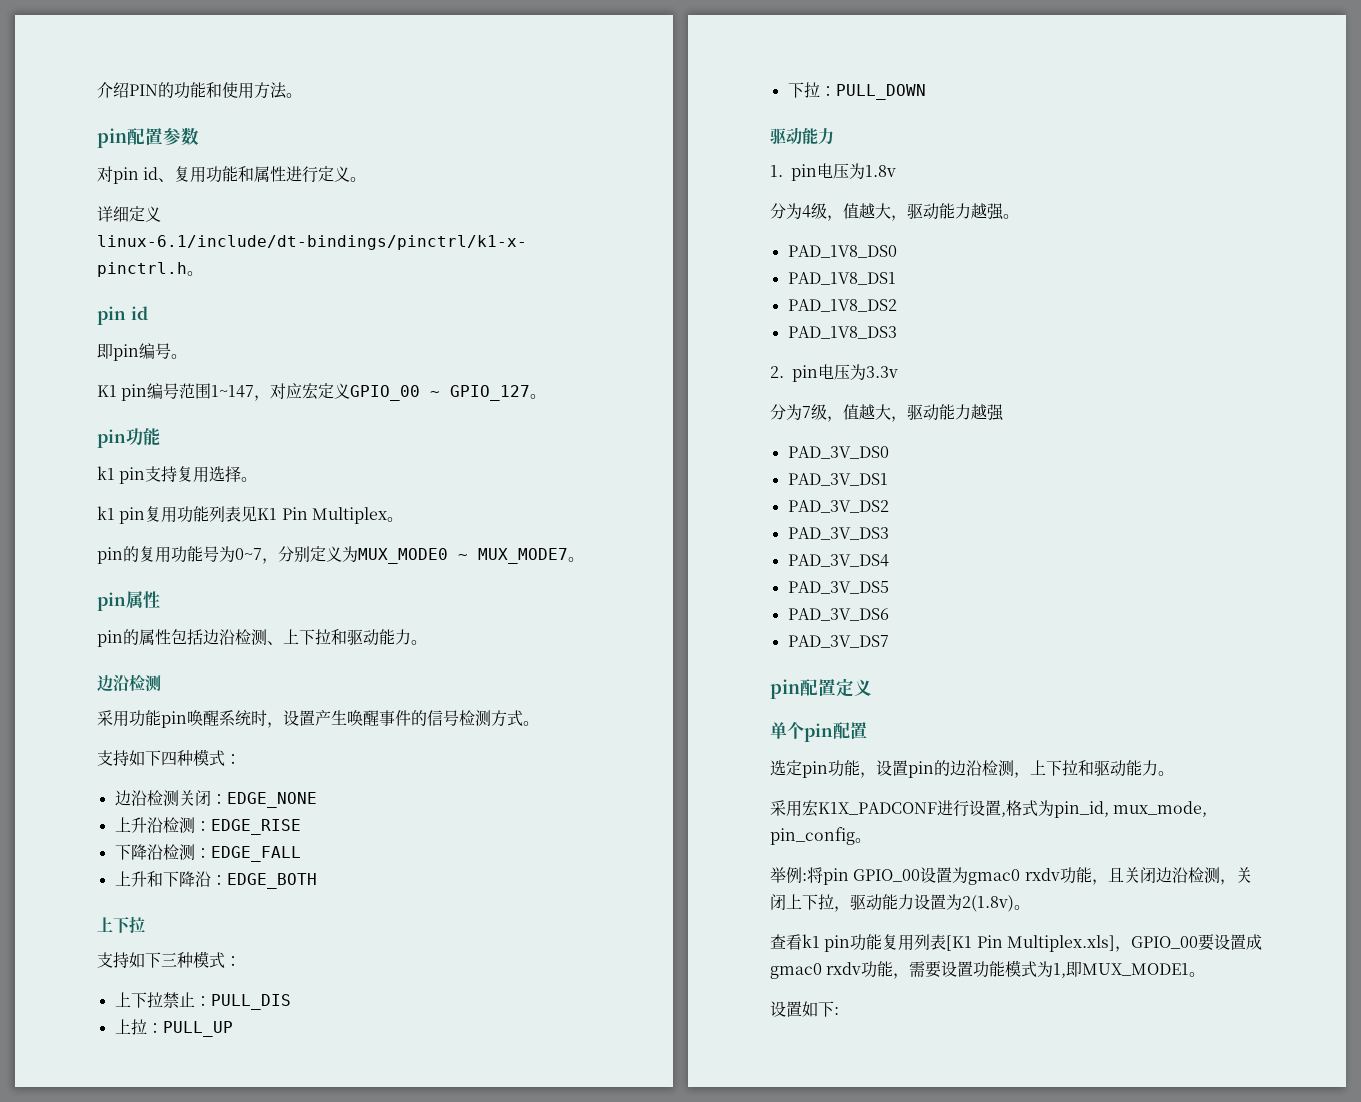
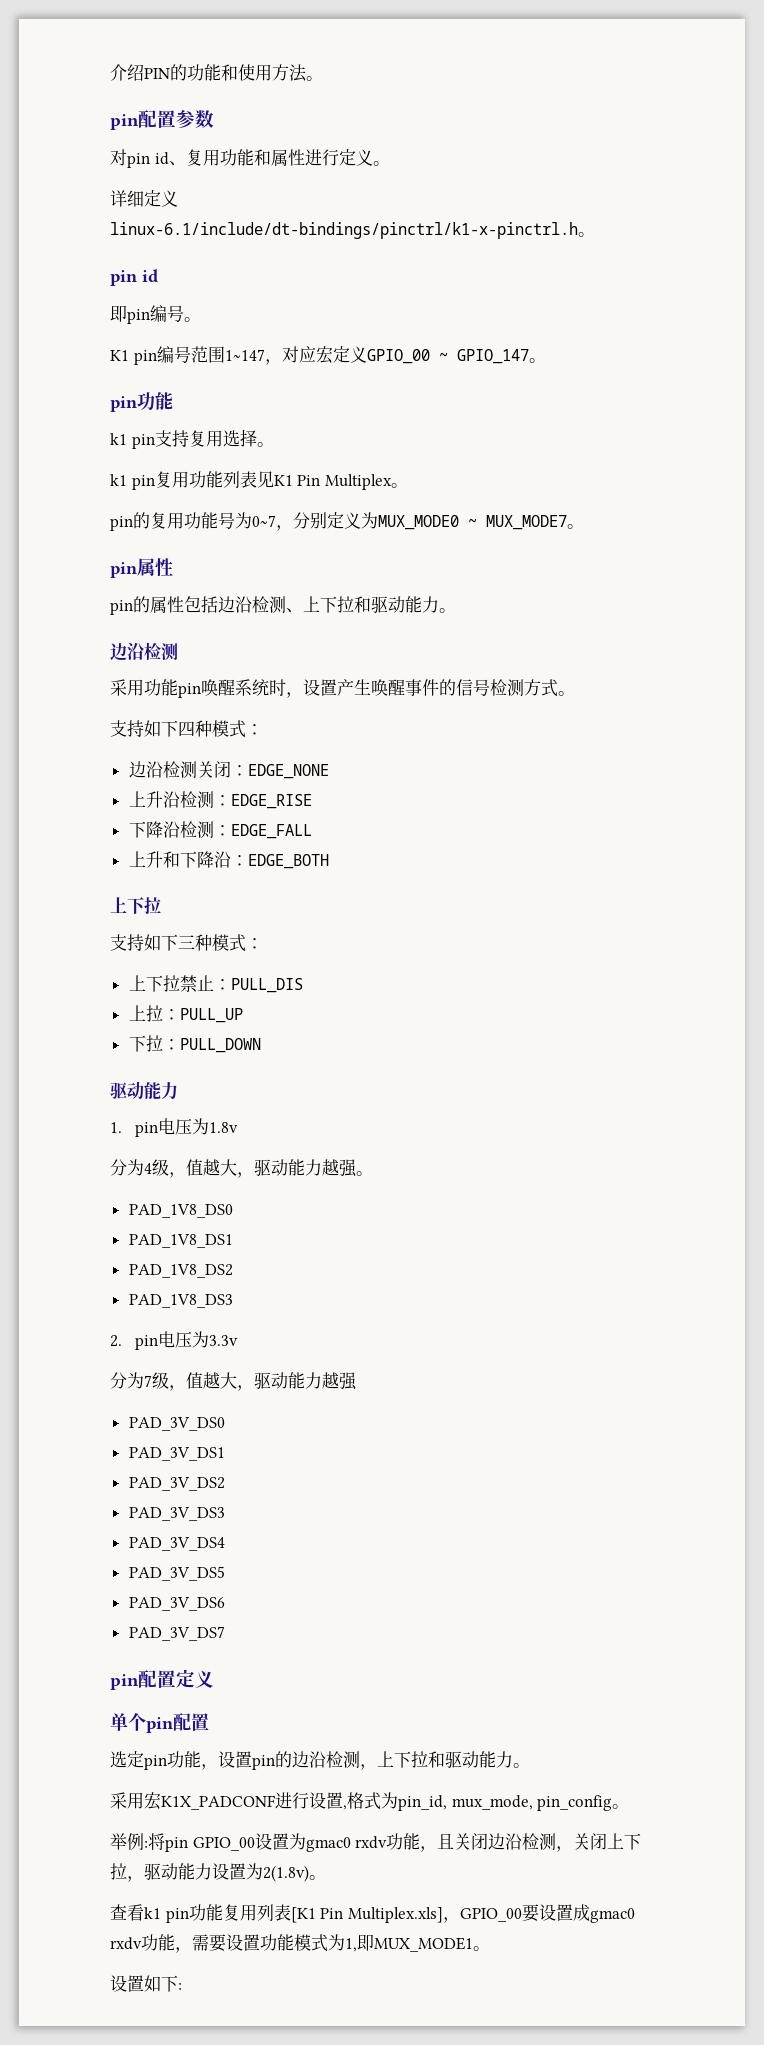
[450,385,531,401] GPIO_127 -> [456,349,529,364] GPIO_147

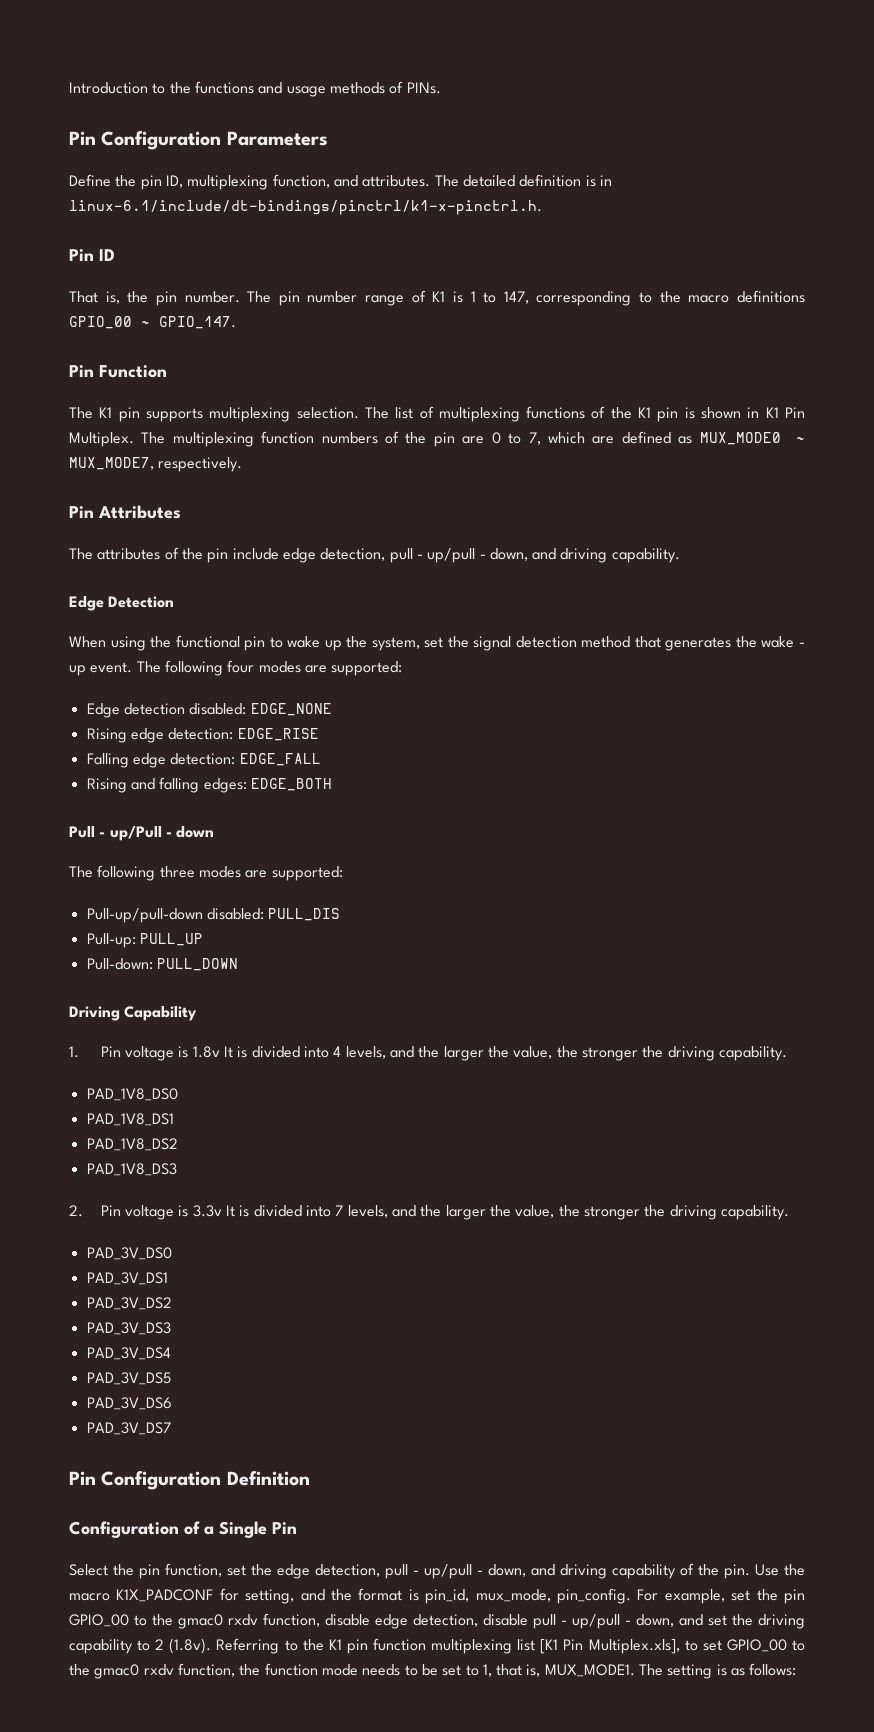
[110,64,323,82] [110,110,214,130] [110,149,390,168] [110,190,178,207] [110,222,595,239] [110,269,158,286] [110,305,201,324] [110,346,546,365] [110,392,173,412] [110,429,274,449] [110,471,408,490] [110,512,584,531] [110,558,173,578] [110,596,456,615] [110,642,178,661] [110,679,575,698] [110,720,263,738] [128,761,329,779] [128,791,312,809] [128,821,312,839] [128,851,329,869] [110,897,161,914] [110,934,263,952] [128,975,231,993] 介绍PIN的功能和使用方法。 // pin配置参数 // 对pin id、复用功能和属性进行定义。 // 详细定义linux-6.1/include/dt-bindings/pinctrl/k1-x-pinctrl.h。 // pin id // 即pin编号。 // K1 pin编号范围1~147，对应宏定义GPIO_00 ~ GPIO_147。 // pin功能 // k1 pin支持复用选择。 // k1 pin复用功能列表见K1 Pin Multiplex。 // pin的复用功能号为0~7，分别定义为MUX_MODE0 ~ MUX_MODE7。 // pin属性 // pin的属性包括边沿检测、上下拉和驱动能力。 // 边沿检测 // 采用功能pin唤醒系统时，设置产生唤醒事件的信号检测方式。 // 支持如下四种模式： // 边沿检测关闭：EDGE_NONE // 上升沿检测：EDGE_RISE // 下降沿检测：EDGE_FALL // 上升和下降沿：EDGE_BOTH // 上下拉 // 支持如下三种模式： // 上下拉禁止： -> [69,81,441,97] [69,131,328,150] [69,174,612,190] [69,200,542,215] [69,249,115,261] [69,290,806,306] [69,316,236,329] [69,365,167,378] [69,406,805,422] [69,431,806,447] [69,457,243,472] [69,505,181,519] [69,547,680,563] [69,596,175,611] [69,635,805,651] [69,660,403,676] [86,703,332,718] [86,728,319,743] [86,753,321,768] [86,777,332,793] [69,826,215,841] [69,865,343,881] [86,908,264,923] Introduction to the functions and usage methods of PINs. // Pin Configuration Parameters // Define the pin ID, multiplexing function, and attributes. The detailed definition is in linux-6.1/include/dt-bindings/pinctrl/k1-x-pinctrl.h. // Pin ID // That is, the pin number. The pin number range of K1 is 1 to 147, corresponding to the macro definitions GPIO_00 ~ GPIO_147. // Pin Function // The K1 pin supports multiplexing selection. The list of multiplexing functions of the K1 pin is shown in K1 Pin Multiplex. The multiplexing function numbers of the pin are 0 to 7, which are defined as MUX_MODE0 ~ MUX_MODE7, respectively. // Pin Attributes // The attributes of the pin include edge detection, pull - up/pull - down, and driving capability. // Edge Detection // When using the functional pin to wake up the system, set the signal detection method that generates the wake - up event. The following four modes are supported: // Edge detection disabled: EDGE_NONE // Rising edge detection: EDGE_RISE // Falling edge detection: EDGE_FALL // Rising and falling edges: EDGE_BOTH // Pull - up/Pull - down // The following three modes are supported: // Pull-up/pull-down disabled:
[128,1005,180,1022] 上拉： -> [86,933,136,948] Pull-up:
[128,1035,180,1052] 下拉： -> [86,958,153,970] Pull-down:
[110,1081,178,1100] 驱动能力 -> [69,1006,198,1021] Driving Capability
[135,1118,239,1137] [110,1159,373,1178] pin电压为1.8v // 分为4级，值越大，驱动能力越强。 -> [100,1046,787,1061] Pin voltage is 1.8v It is divided into 4 levels, and the larger the value, the stronger the driving capability.
[135,1331,239,1350] [110,1372,357,1391] pin电压为3.3v // 分为7级，值越大，驱动能力越强 -> [100,1205,789,1220] Pin voltage is 3.3v It is divided into 7 levels, and the larger the value, the stronger the driving capability.
[110,1669,214,1690] [110,1713,209,1733] [110,1751,530,1770] [110,1792,630,1811] [110,1833,642,1852] [110,1863,326,1882] [110,1904,635,1923] [110,1934,490,1953] [110,1975,182,1992] pin配置定义 // 单个pin配置 // 选定pin功能，设置pin的边沿检测，上下拉和驱动能力。 // 采用宏K1X_PADCONF进行设置,格式为pin_id, mux_mode, pin_config。 // 举例:将pin GPIO_00设置为gmac0 rxdv功能，且关闭边沿检测，关闭上下拉，驱动能力设置为2(1.8v)。 // 查看k1 pin功能复用列表[K1 Pin Multiplex.xls]，GPIO_00要设置成gmac0 rxdv功能，需要设置功能模式为1,即MUX_MODE1。 // 设置如下: -> [69,1471,310,1490] [69,1521,297,1538] [69,1563,805,1579] [69,1588,805,1604] [69,1613,805,1629] [69,1638,805,1654] [69,1663,797,1679] Pin Configuration Definition // Configuration of a Single Pin // Select the pin function, set the edge detection, pull - up/pull - down, and driving capability of the pin. Use the macro K1X_PADCONF for setting, and the format is pin_id, mux_mode, pin_config. For example, set the pin GPIO_00 to the gmac0 rxdv function, disable edge detection, disable pull - up/pull - down, and set the driving capability to 2 (1.8v). Referring to the K1 pin function multiplexing list [K1 Pin Multiplex.xls], to set GPIO_00 to the gmac0 rxdv function, the function mode needs to be set to 1, that is, MUX_MODE1. The setting is as follows:

